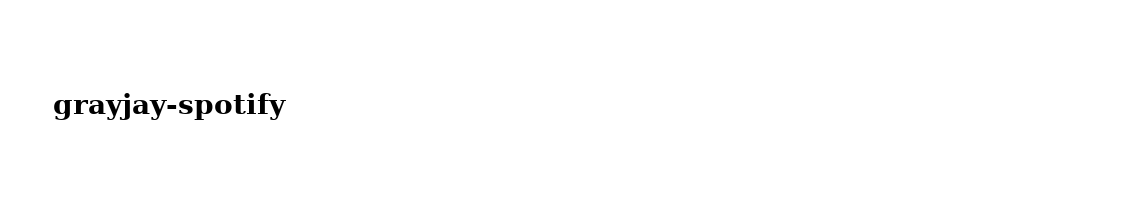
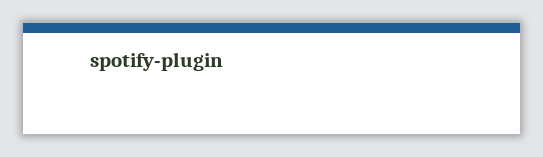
[53,93,286,120] grayjay-spotify -> [90,52,223,71] spotify-plugin

